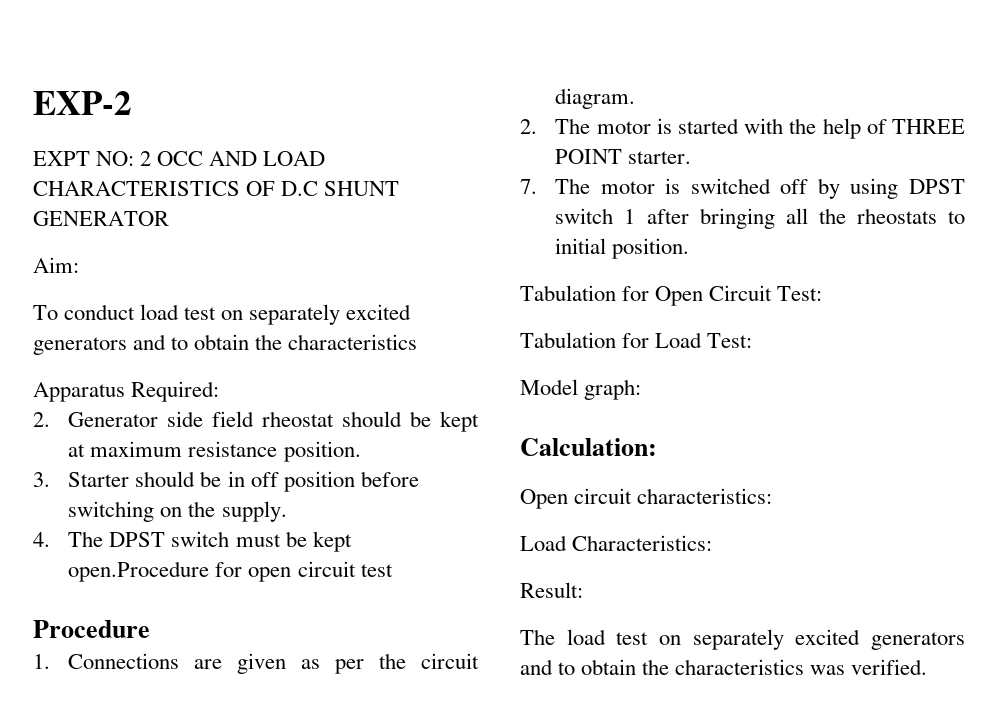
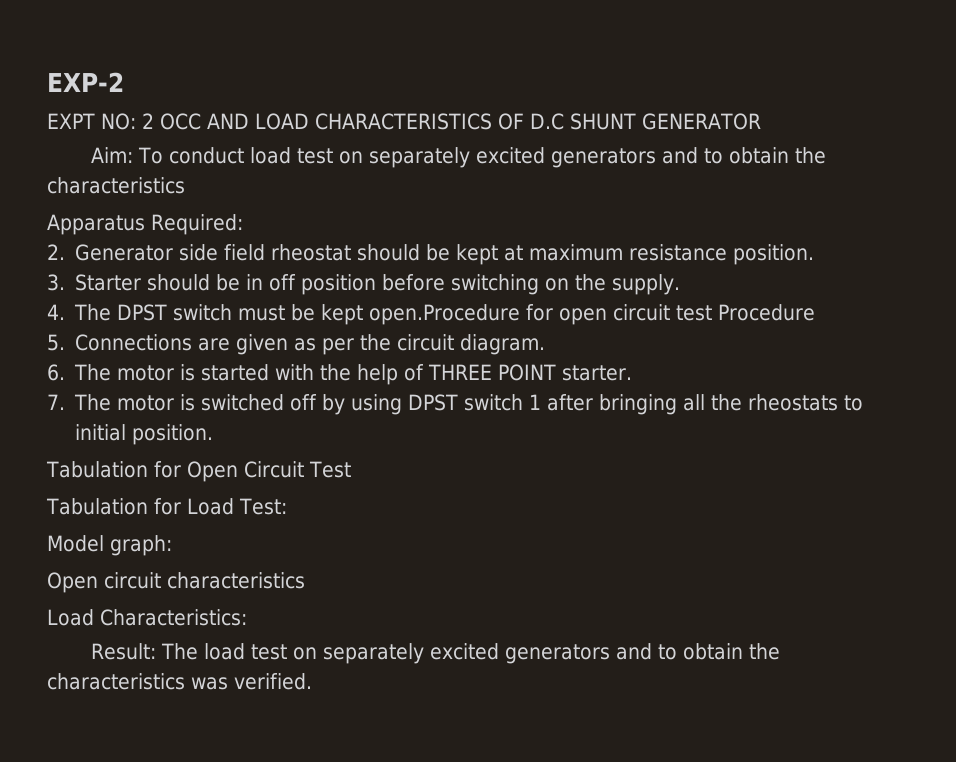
(79, 265) // -> (134, 155) none
(393, 570) // -> (713, 313) none
[33,654,50,669] 1. -> [47,334,65,351] 5.
[520,119,537,134] 2. -> [47,364,65,381] 6.
[777,286,823,301] Test: -> [308,461,351,478] Test
[520,438,657,456] // Calculation: -> (172, 545) none
[637,488,773,504] characteristics: -> [167,572,305,589] characteristics
(583, 590) // -> (157, 651) none

